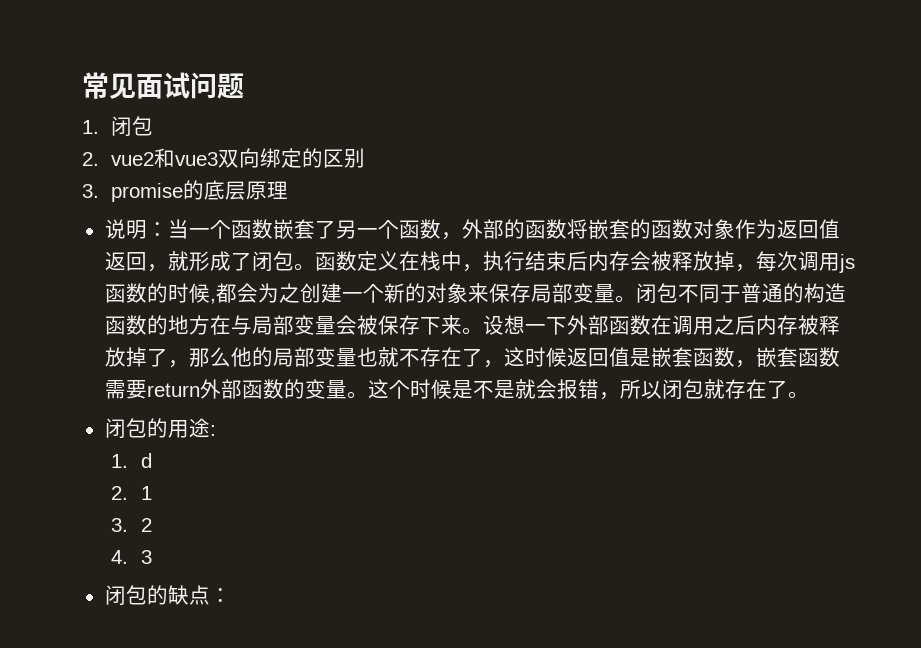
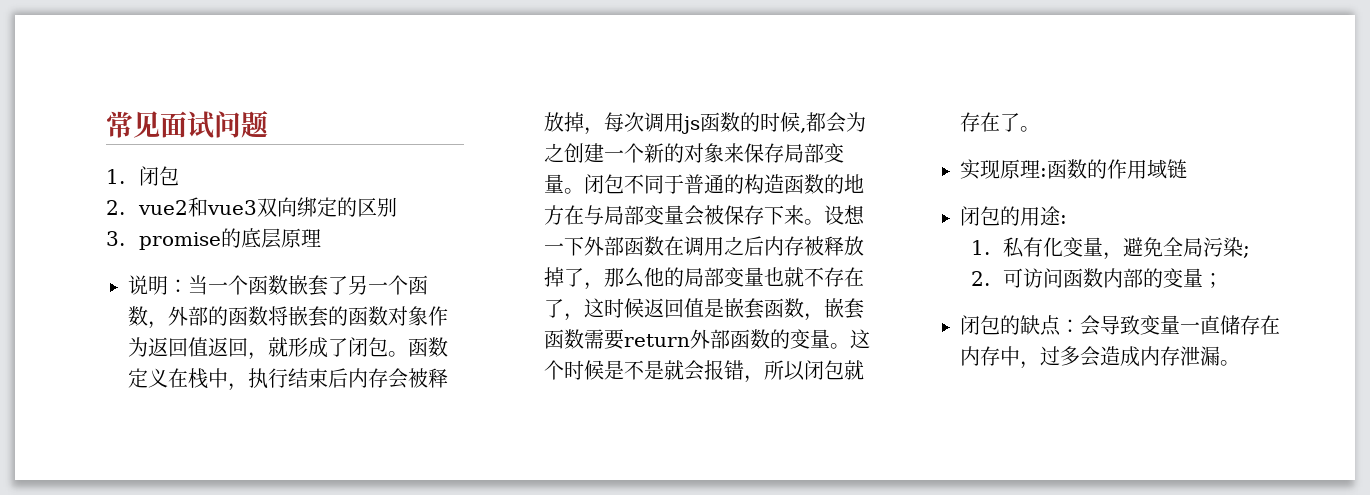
(809, 395) none -> [960,159,1187,180] // 实现原理:函数的作用域链
[140,453,152,468] [111,486,152,500] [111,518,152,532] [111,550,152,564] [104,585,231,606] d // 2. 1 // 3. 2 // 4. 3 // 闭包的缺点： -> [1003,237,1251,260] [970,268,1224,288] [960,315,1280,336] [960,346,1240,369] 私有化变量，避免全局污染; // 2.可访问函数内部的变量； // 闭包的缺点：会导致变量一直储存在内存中，过多会造成内存泄漏。

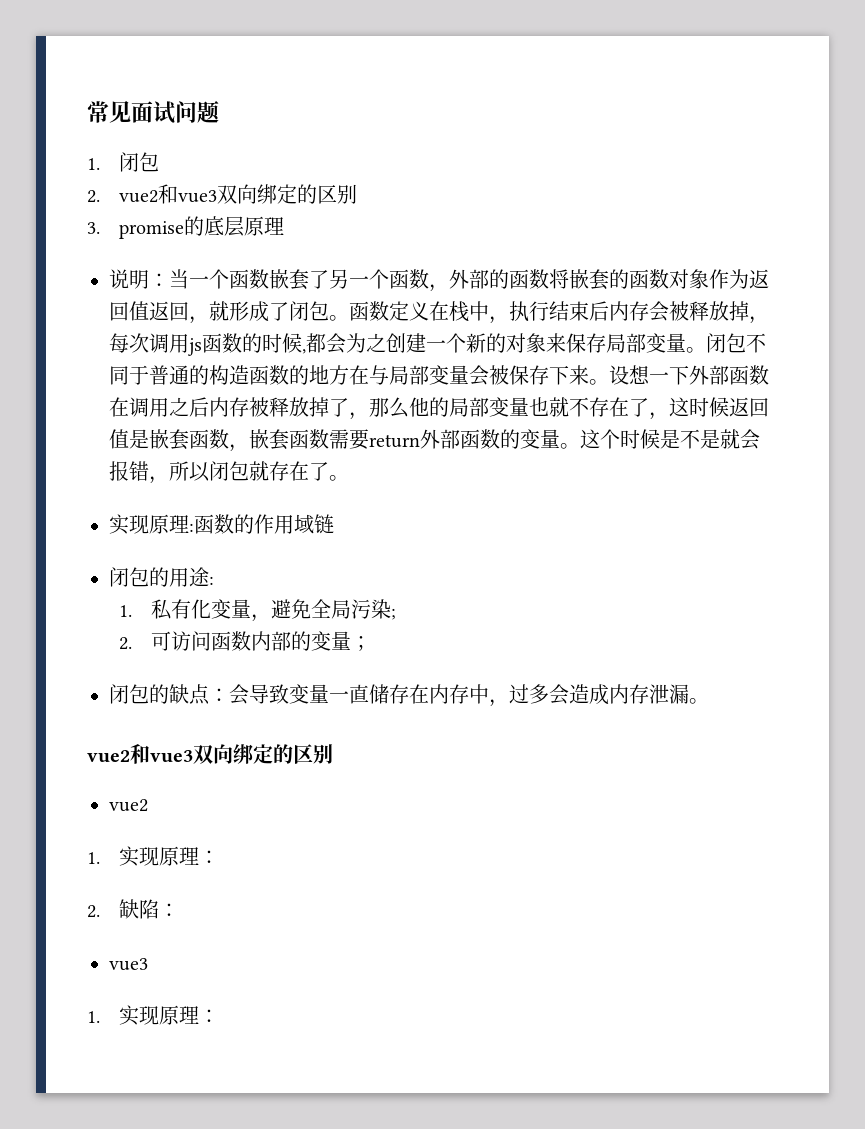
(1240, 363) none -> [87,744,333,764] [109,799,148,812] [87,846,219,867] [87,899,179,919] [109,958,148,971] [87,1005,219,1026] // vue2和vue3双向绑定的区别 // vue2 // 1.实现原理： // 2.缺陷： // vue3 // 1.实现原理：

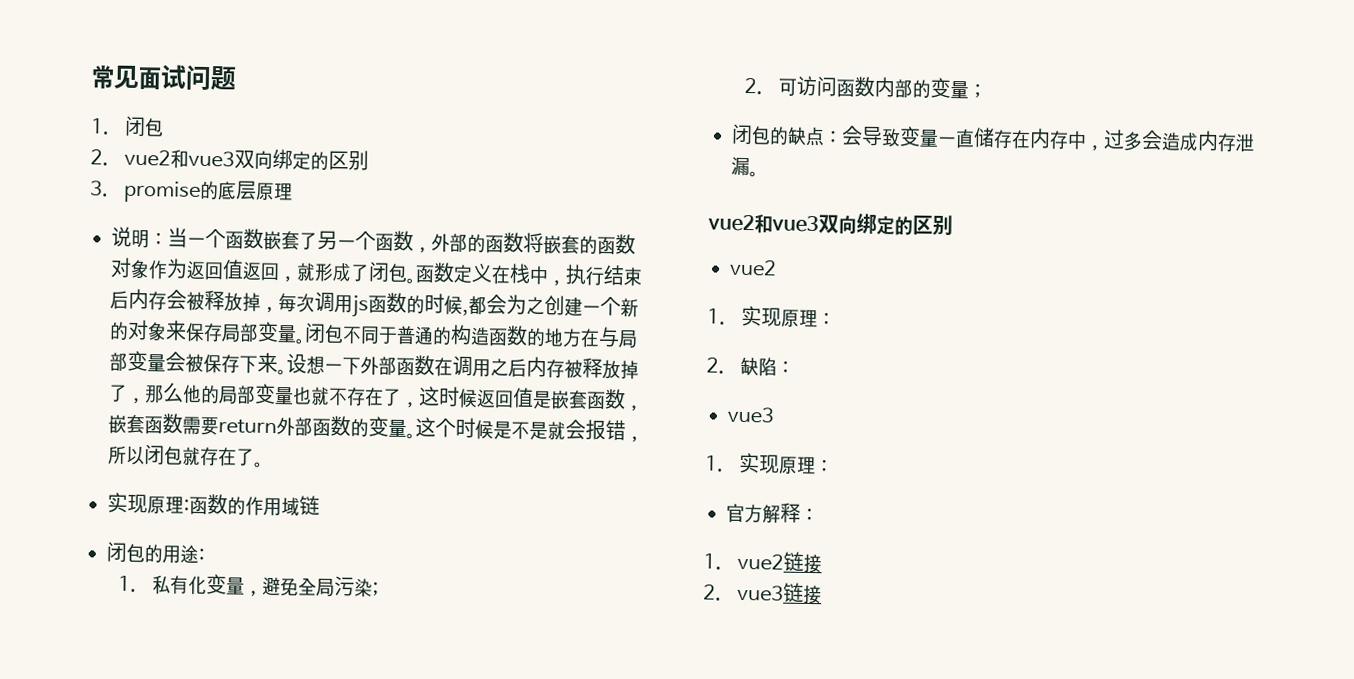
(219, 1016) none -> [726,502,819,524] [703,551,822,574] [703,582,822,605] // 官方解释： // 1. vue2链接 // 2. vue3链接

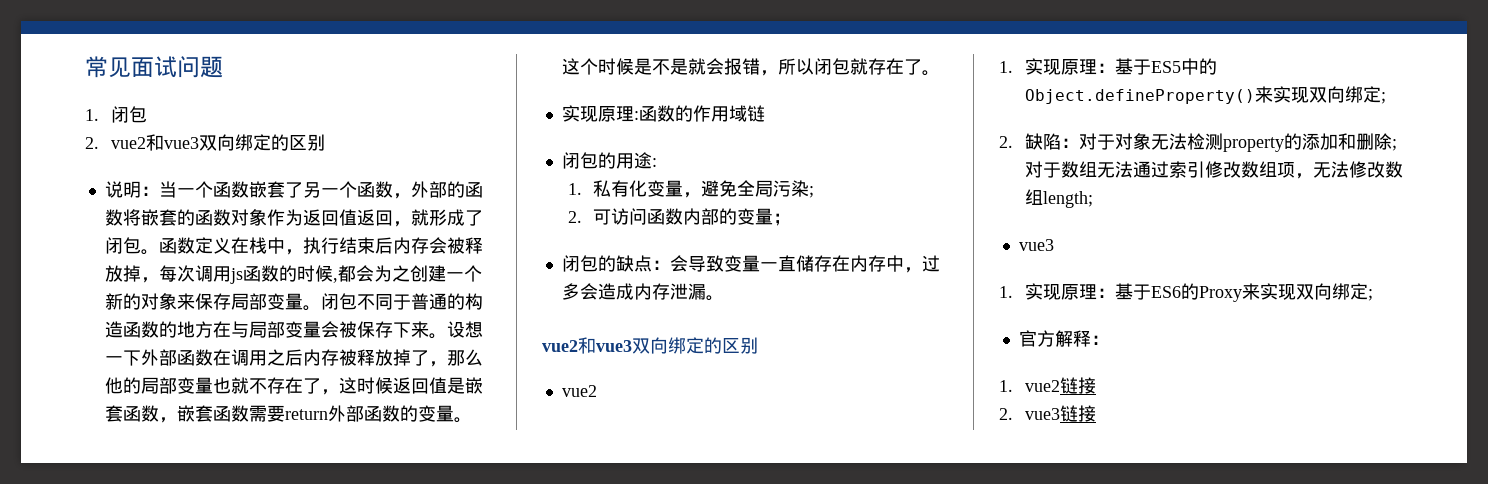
[90,180,293,203] // 3. promise的底层原理 -> (325, 142) none
[706,356,795,377] // 2.缺陷： -> [1114,58,1217,75] [1024,86,1386,104] [999,133,1397,152] [1024,161,1403,179] [1024,189,1093,208] 基于ES5中的Object.defineProperty()来实现双向绑定; // 2.缺陷：对于对象无法检测property的添加和删除;对于数组无法通过索引修改数组项，无法修改数组length;
(834, 466) none -> [1114,283,1373,302] 基于ES6的Proxy来实现双向绑定;

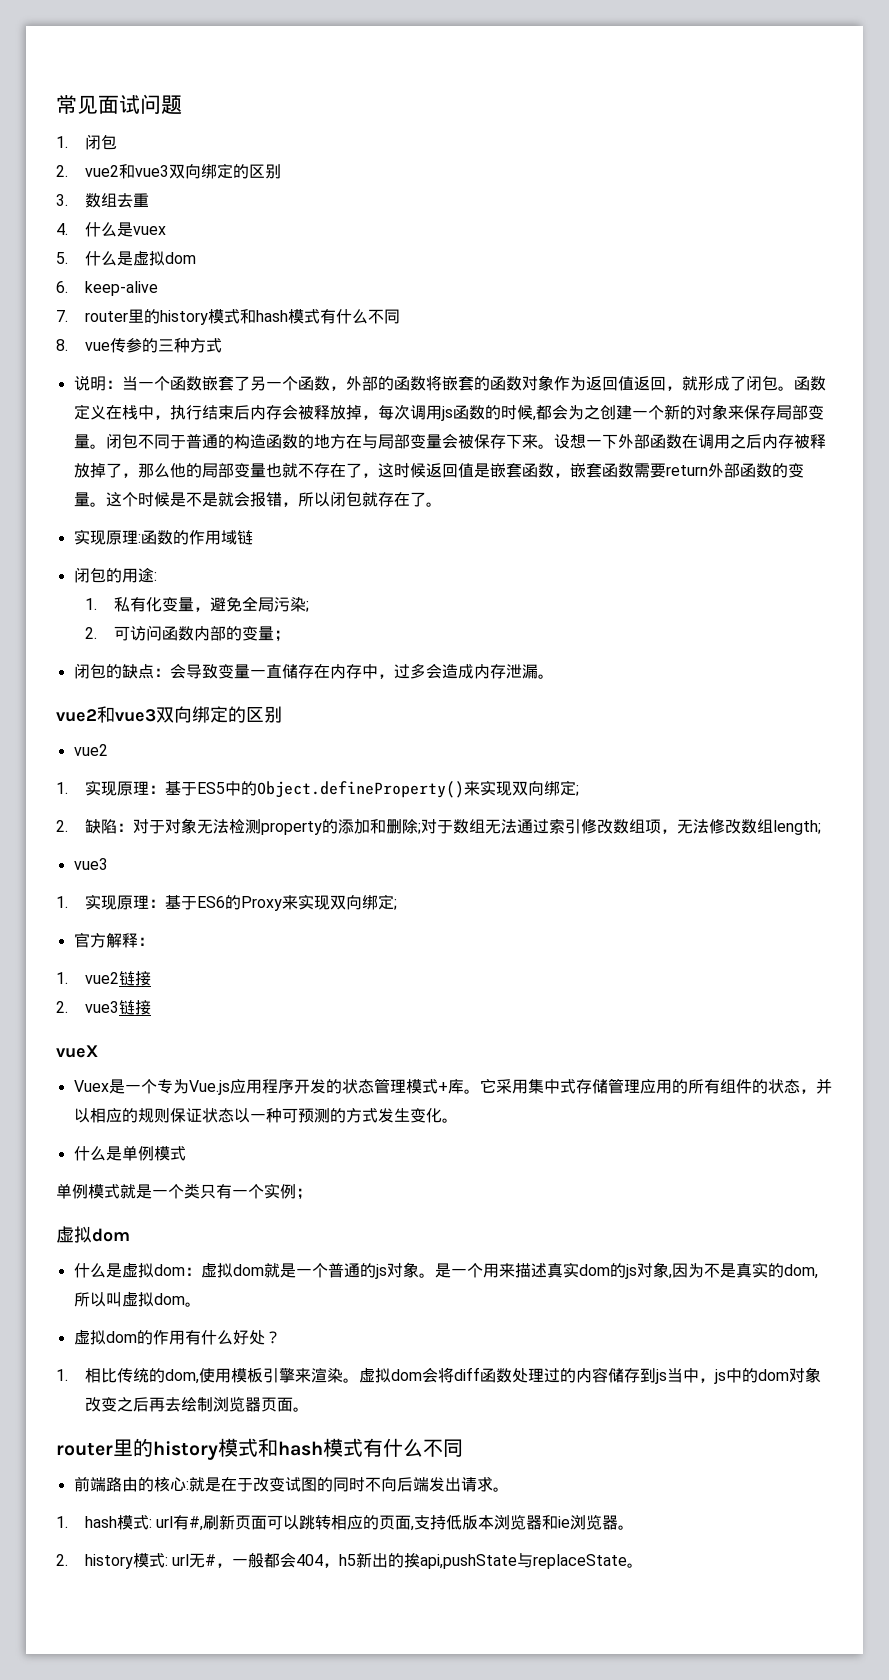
(325, 142) none -> [56,193,150,208] [56,222,167,237] [56,250,197,266] [56,281,159,296] [56,309,401,325] [56,338,223,353] // 3.数组去重 // 4.什么是vuex // 5.什么是虚拟dom // 6. keep-alive // 7. router里的history模式和hash模式有什么不同 // 8. vue传参的三种方式
(1096, 413) none -> [56,1045,98,1058] [73,1078,832,1095] [73,1108,458,1123] [73,1145,186,1161] [56,1183,312,1200] [56,1226,130,1243] [73,1262,818,1279] [73,1291,201,1307] [73,1329,281,1345] [56,1367,822,1384] [85,1396,310,1412] [56,1438,463,1460] [73,1476,509,1492] [56,1514,635,1531] [56,1552,644,1569] // vueX // Vuex是一个专为Vue.js应用程序开发的状态管理模式+库。它采用集中式存储管理应用的所有组件的状态，并以相应的规则保证状态以一种可预测的方式发生变化。 // 什么是单例模式 // 单例模式就是一个类只有一个实例； // 虚拟dom // 什么是虚拟dom：虚拟dom就是一个普通的js对象。是一个用来描述真实dom的js对象,因为不是真实的dom,所以叫虚拟dom。 // 虚拟dom的作用有什么好处？ // 1.相比传统的dom,使用模板引擎来渲染。虚拟dom会将diff函数处理过的内容储存到js当中，js中的dom对象改变之后再去绘制浏览器页面。 // router里的history模式和hash模式有什么不同 // 前端路由的核心:就是在于改变试图的同时不向后端发出请求。 // 1. hash模式: url有#,刷新页面可以跳转相应的页面,支持低版本浏览器和ie浏览器。 // 2. history模式: url无#，一般都会404，h5新出的挨api,pushState与replaceState。

